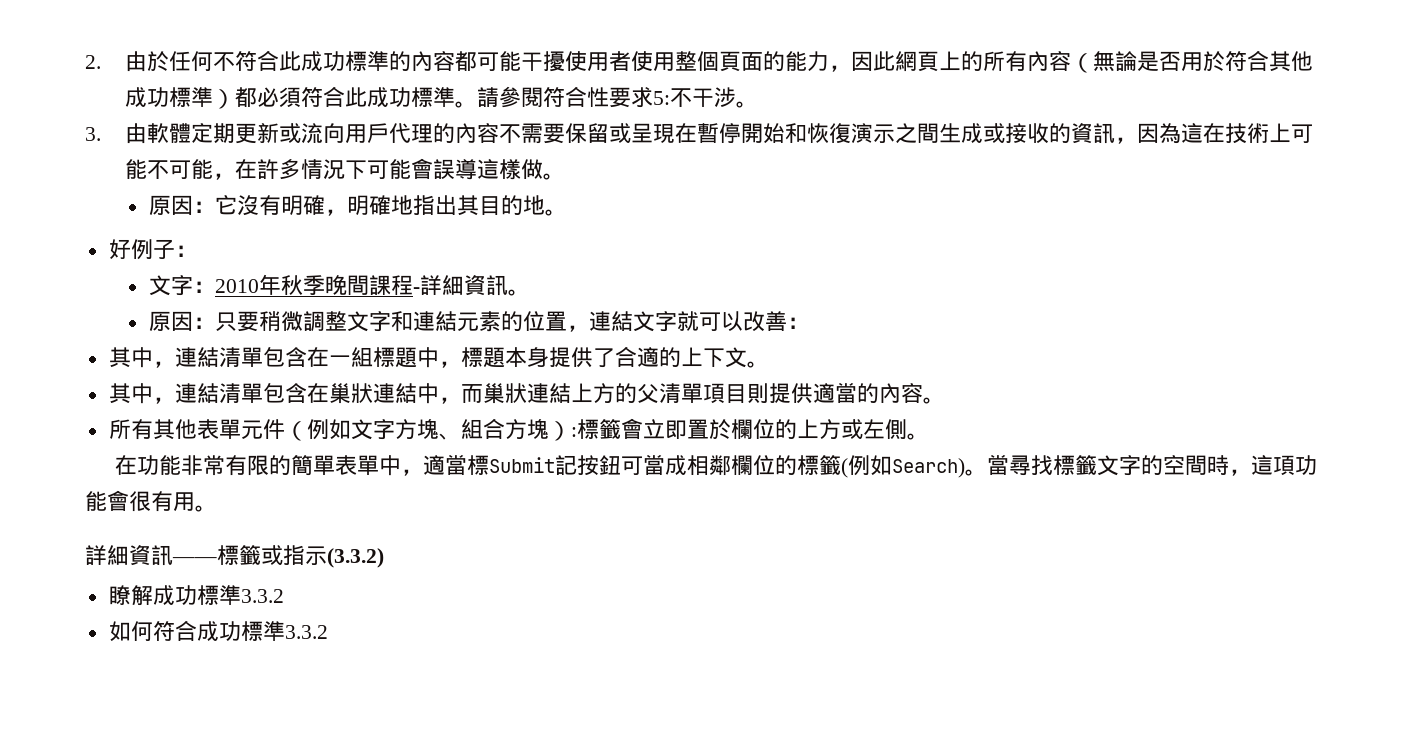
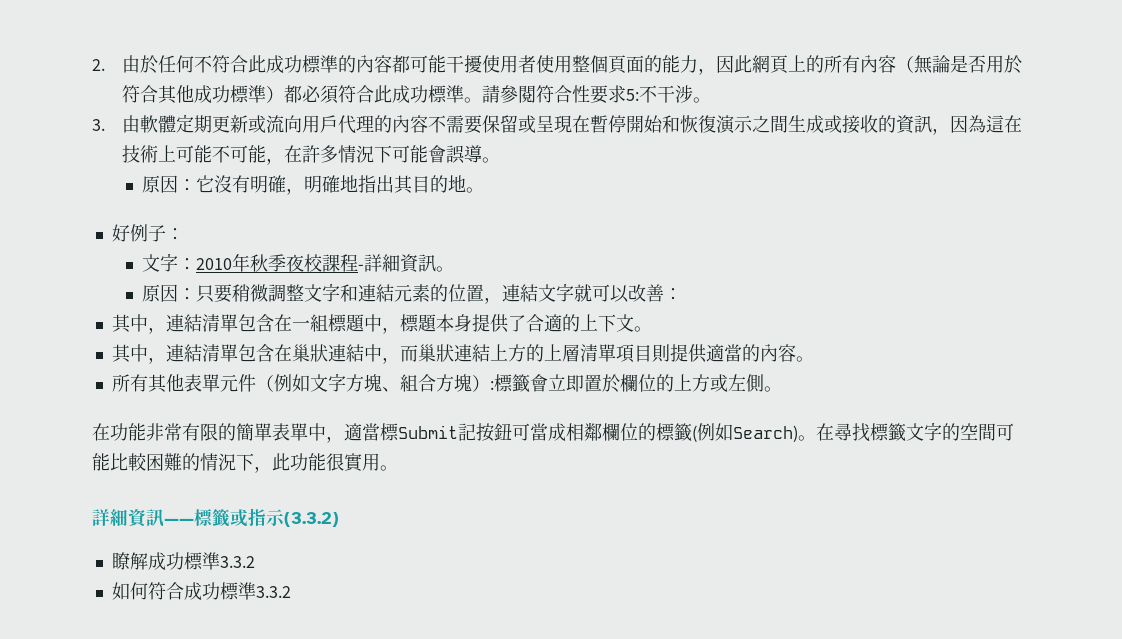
[476,158,543,180] 這樣做 -> (483, 154) none
[324,275,369,295] 晚間 -> [285,254,323,272] 夜校
[636,383,659,403] 父 -> [543,344,580,362] 上層
[987,454,1010,475] 當 -> [816,423,834,441] 在
[1207,454,1318,476] [85,490,173,512] 時，這項功能會很有 -> [996,423,1014,441] [92,453,363,473] 可能比較困難的情況下，此功能很實

